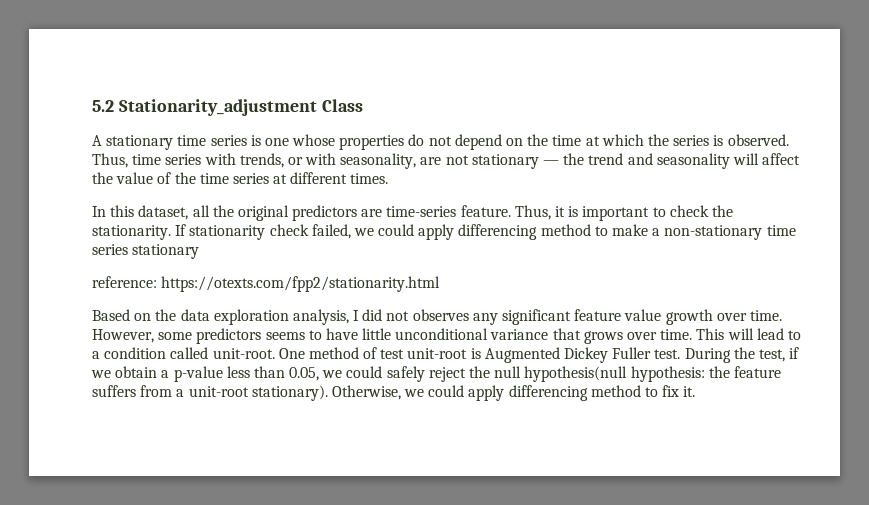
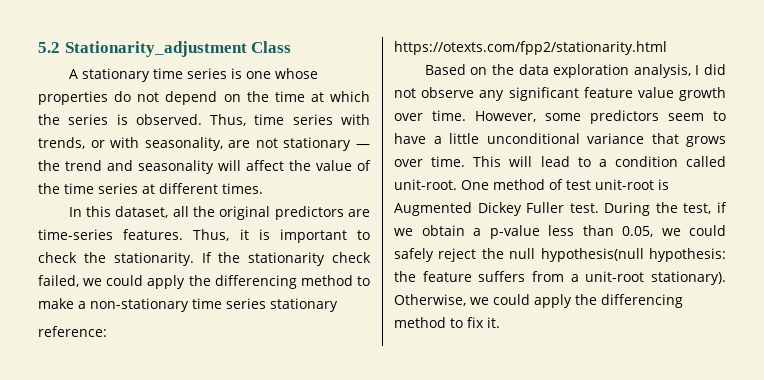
[460,205,511,217] feature. -> [123,229,184,240] features.
(187, 230) none -> [218,252,241,263] the
(455, 232) none -> [188,275,211,286] the
[412,309,469,321] observes -> [421,87,475,98] observe
[265,332,305,340] seems -> [668,113,704,121] seem
(358, 334) none -> [433,136,442,144] a
(505, 393) none -> [575,294,597,305] the

